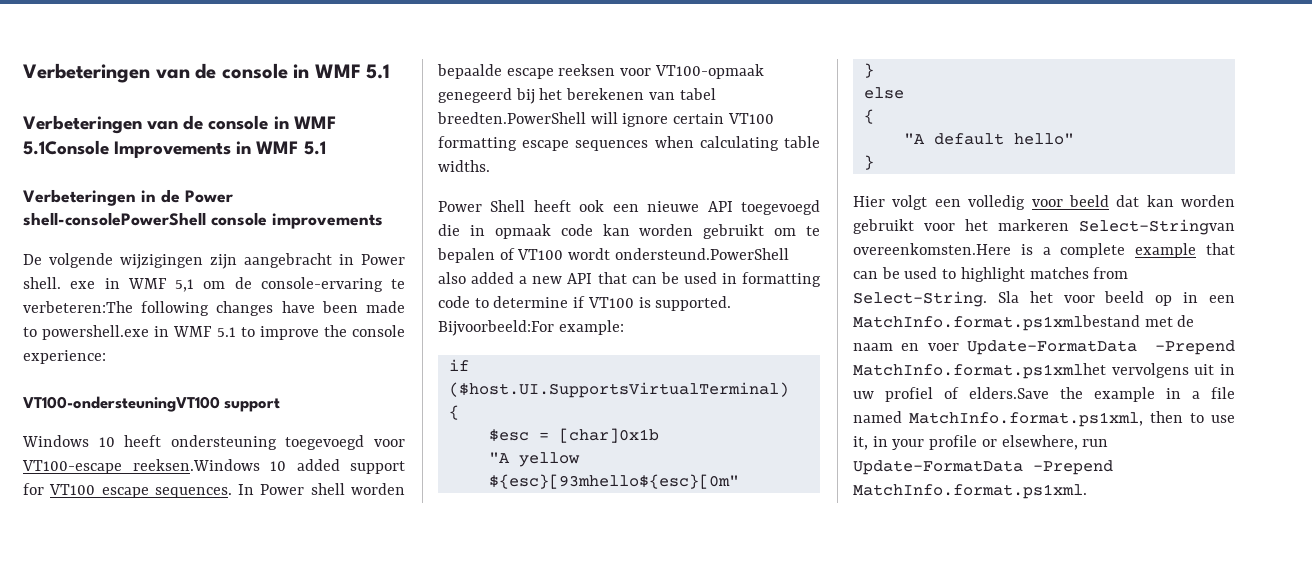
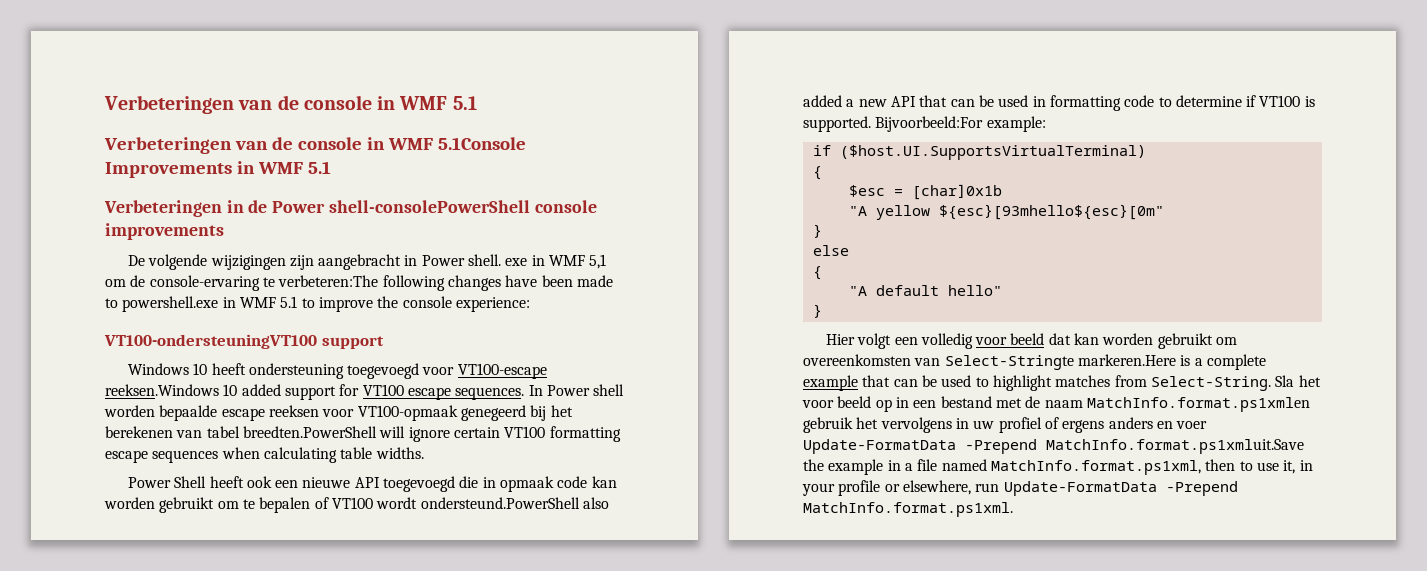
[924,219,1235,235] [853,243,1011,255] voor het markeren Select-Stringvan overeenkomsten.Here -> [1216,337,1238,345] [803,354,1176,370] om overeenkomsten van Select-Stringte markeren.Here
[853,315,1140,331] MatchInfo.format.ps1xmlbestand -> [940,396,992,408] bestand
[901,340,1235,355] [853,363,1235,379] [853,387,1049,402] en voer Update-FormatData -Prepend MatchInfo.format.ps1xmlhet vervolgens uit in uw profiel of elders.Save -> [1086,397,1310,412] [803,417,1208,433] [803,439,1304,454] MatchInfo.format.ps1xmlen gebruik het vervolgens in uw profiel of ergens anders en voer Update-FormatData -Prepend MatchInfo.format.ps1xmluit.Save

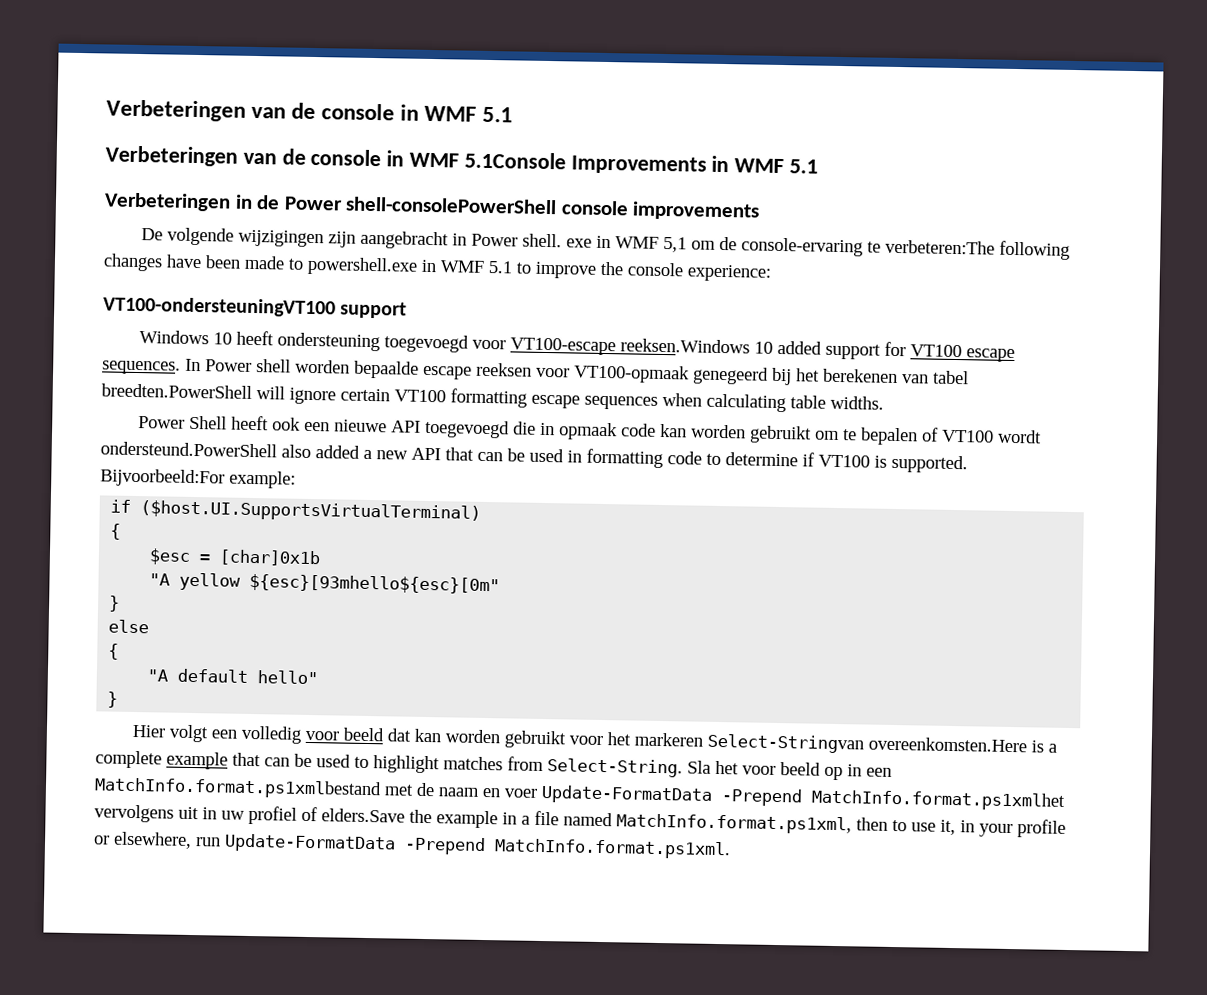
[1216,337,1238,345] [803,354,1176,370] om overeenkomsten van Select-Stringte markeren.Here -> [569,732,1028,754] voor het markeren Select-Stringvan overeenkomsten.Here
[940,396,992,408] bestand -> [94,777,382,800] MatchInfo.format.ps1xmlbestand
[1086,397,1310,412] [803,417,1208,433] [803,439,1304,454] MatchInfo.format.ps1xmlen gebruik het vervolgens in uw profiel of ergens anders en voer Update-FormatData -Prepend MatchInfo.format.ps1xmluit.Save -> [482,784,1065,811] [94,804,405,825] en voer Update-FormatData -Prepend MatchInfo.format.ps1xmlhet vervolgens uit in uw profiel of elders.Save

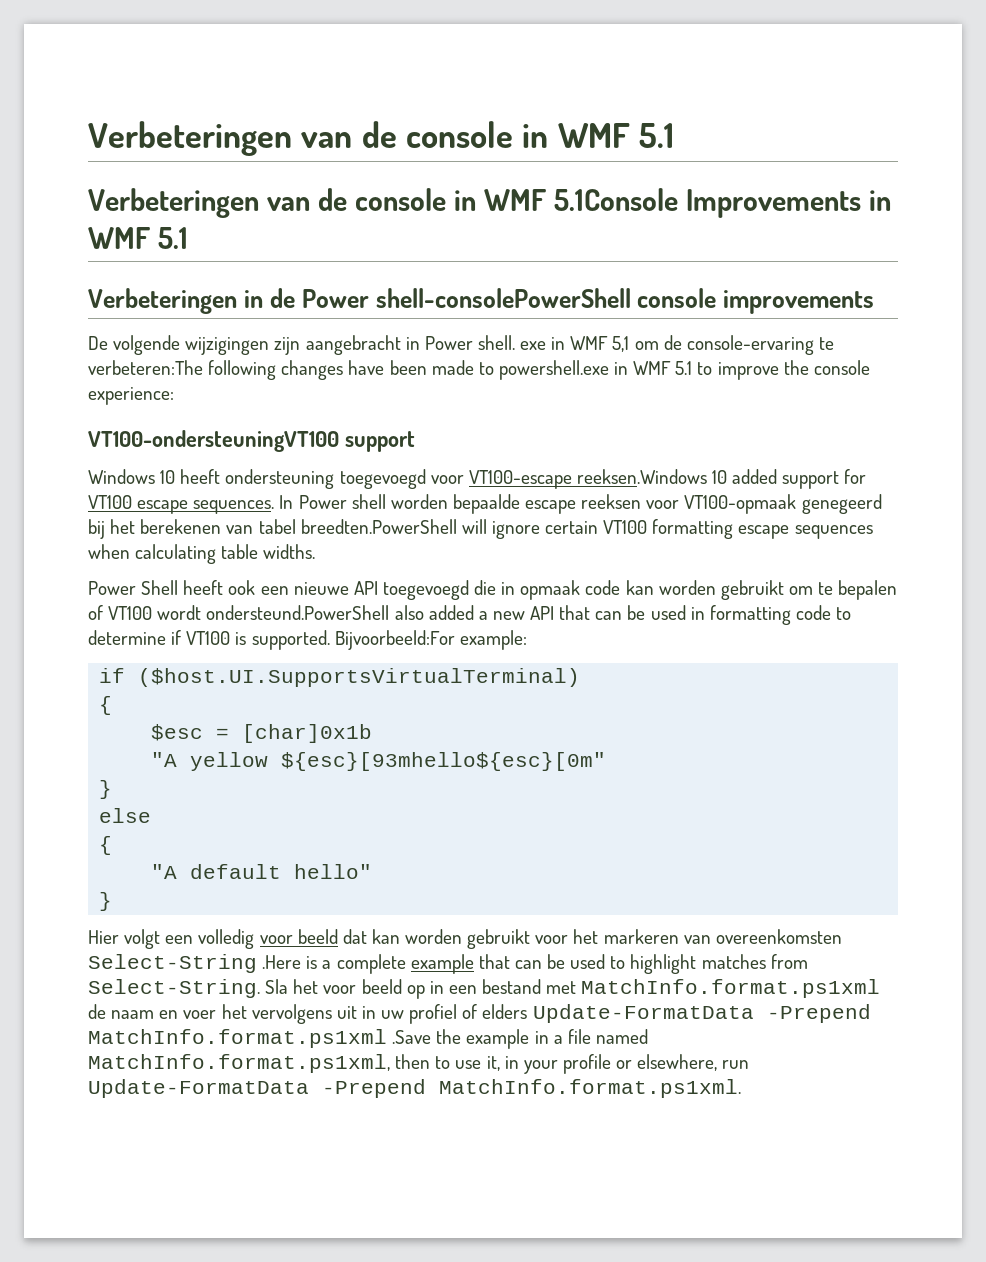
[707,733,1028,754] Select-Stringvan overeenkomsten.Here -> [683,929,842,944] [88,954,302,973] van overeenkomsten Select-String .Here
[94,777,414,800] MatchInfo.format.ps1xmlbestand met -> [482,979,881,998] bestand met MatchInfo.format.ps1xml
[541,784,1065,811] Update-FormatData -Prepend MatchInfo.format.ps1xmlhet -> [221,1004,247,1019] het
[321,808,405,823] elders.Save -> [482,1004,871,1023] [88,1029,432,1048] elders Update-FormatData -Prepend MatchInfo.format.ps1xml .Save

